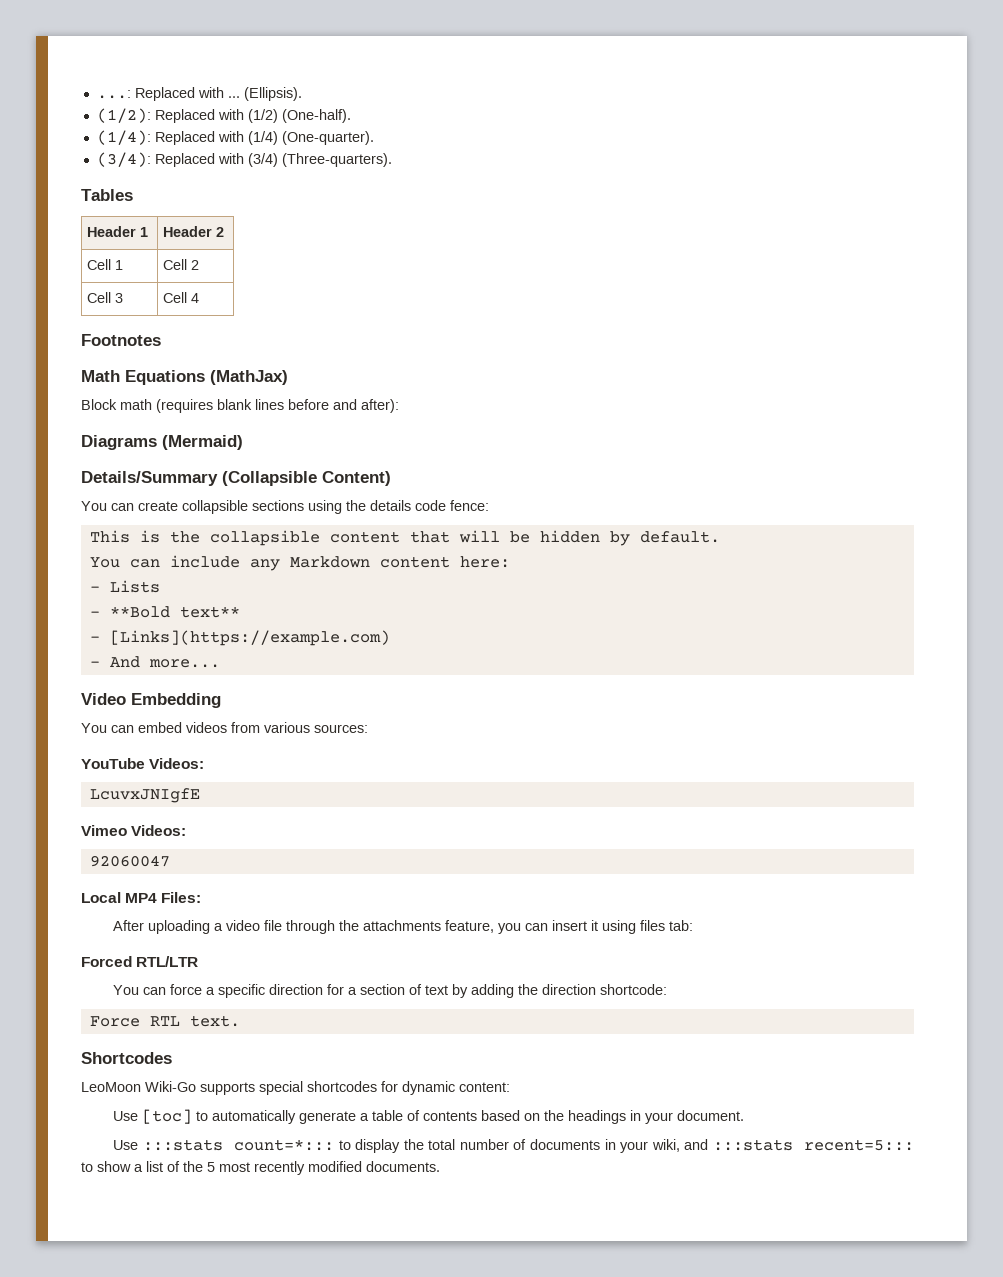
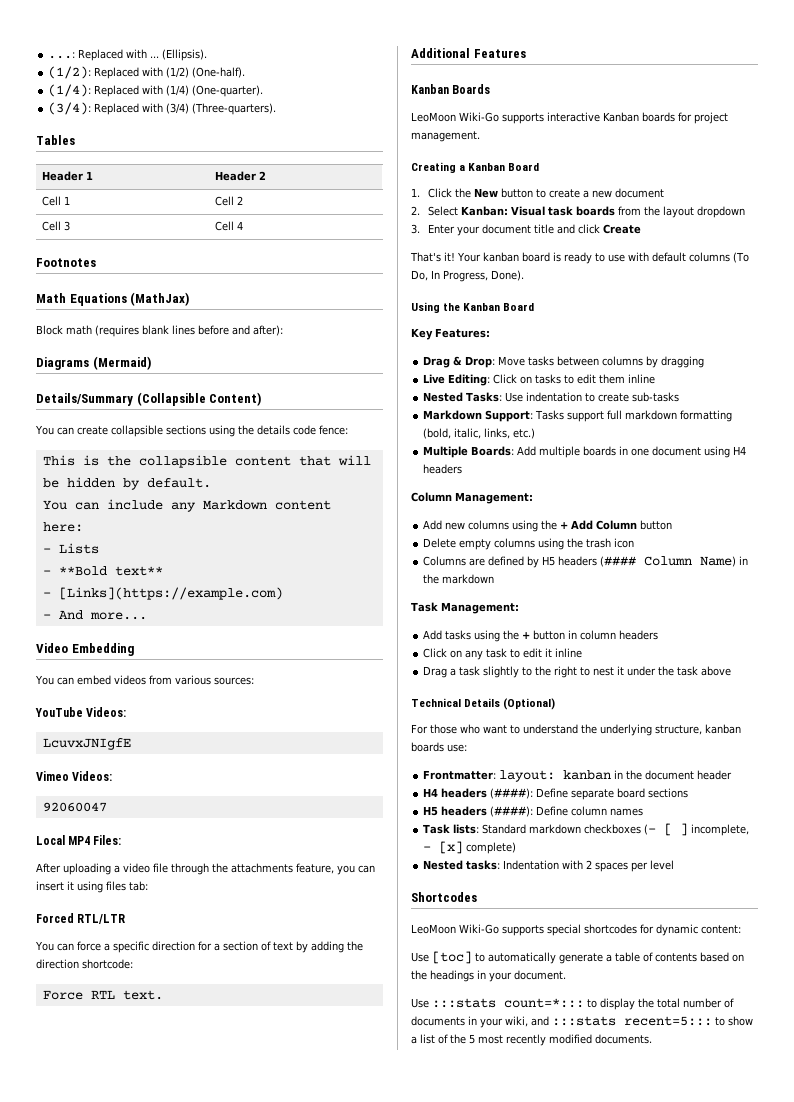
(240, 1021) none -> [411,48,526,58] [411,84,491,94] [411,112,728,124] [411,131,480,142] [411,162,540,173] [411,188,664,198] [411,206,745,218] [411,224,641,236] [410,252,749,264] [411,270,524,282] [411,302,535,313] [411,328,490,340] [423,356,705,368] [423,374,656,386] [423,392,680,402] [423,410,733,422] [423,428,536,439] [423,446,747,458] [423,464,463,474] [411,492,533,504] [423,520,673,532] [423,538,635,550] [423,556,749,568] [423,574,495,584] [411,602,519,614] [423,630,659,642] [423,648,583,660] [423,666,732,678] [411,698,556,710] [411,724,741,736] [411,742,467,752] [423,770,733,782] [423,788,689,800] [423,806,644,817] [423,823,750,836] [423,841,517,854] [423,860,675,872] // Additional Features // Kanban Boards // LeoMoon Wiki-Go supports interactive Kanban boards for project management. // Creating a Kanban Board // 1. Click the New button to create a new document // 2. Select Kanban: Visual task boards from the layout dropdown // 3. Enter your document title and click Create // That's it! Your kanban board is ready to use with default columns (To Do, In Progress, Done). // Using the Kanban Board // Key Features: // Drag & Drop: Move tasks between columns by dragging // Live Editing: Click on tasks to edit them inline // Nested Tasks: Use indentation to create sub-tasks // Markdown Support: Tasks support full markdown formatting (bold, italic, links, etc.) // Multiple Boards: Add multiple boards in one document using H4 headers // Column Management: // Add new columns using the + Add Column button // Delete empty columns using the trash icon // Columns are defined by H5 headers (#### Column Name) in the markdown // Task Management: // Add tasks using the + button in column headers // Click on any task to edit it inline // Drag a task slightly to the right to nest it under the task above // Technical Details (Optional) // For those who want to understand the underlying structure, kanban boards use: // Frontmatter: layout: kanban in the document header // H4 headers (####): Define separate board sections // H5 headers (####): Define column names // Task lists: Standard markdown checkboxes (- [ ] incomplete, - [x] complete) // Nested tasks: Indentation with 2 spaces per level

